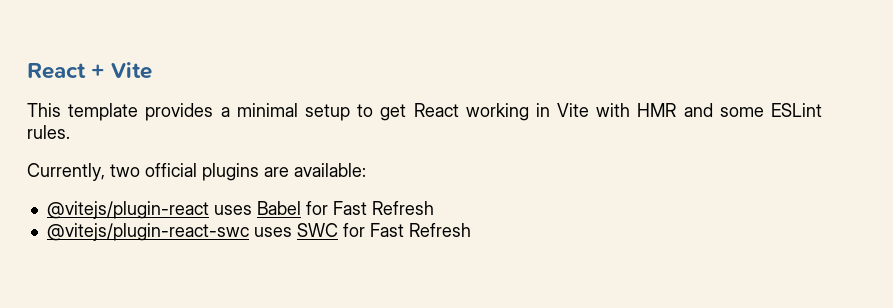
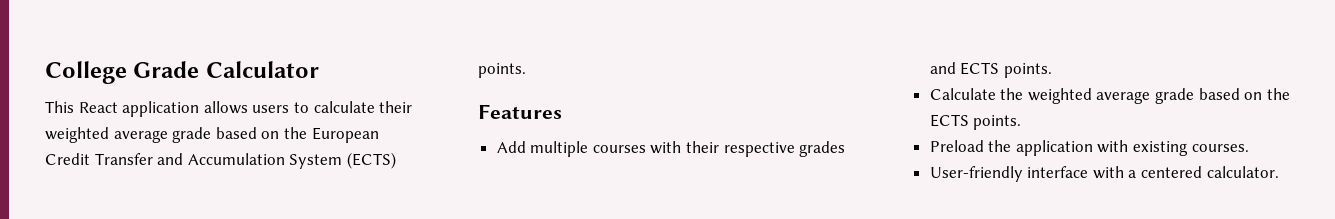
[27,62,153,79] [27,103,822,121] [27,125,70,139] [27,163,366,181] [46,201,434,219] [46,223,471,241] React + Vite // This template provides a minimal setup to get React working in Vite with HMR and some ESLint rules. // Currently, two official plugins are available: // @vitejs/plugin-react uses Babel for Fast Refresh // @vitejs/plugin-react-swc uses SWC for Fast Refresh -> [45,61,319,84] [45,101,413,117] [45,127,379,143] [45,152,396,169] [478,63,526,78] [478,104,562,119] [496,141,846,157] [929,62,1052,78] [929,88,1290,104] [929,114,1022,130] [929,140,1249,156] [929,166,1279,182] College Grade Calculator // This React application allows users to calculate their weighted average grade based on the European Credit Transfer and Accumulation System (ECTS) points. // Features // Add multiple courses with their respective grades and ECTS points. // Calculate the weighted average grade based on the ECTS points. // Preload the application with existing courses. // User-friendly interface with a centered calculator.

